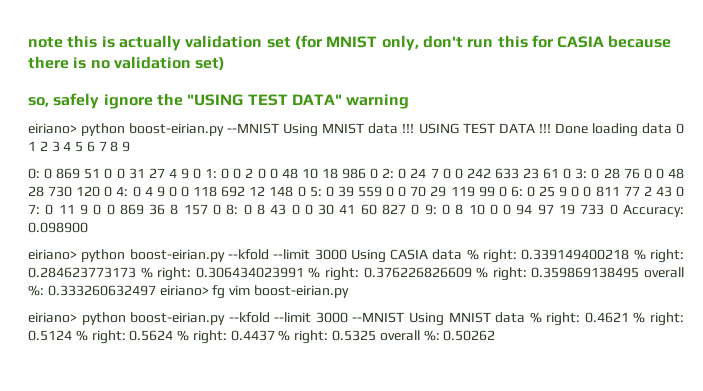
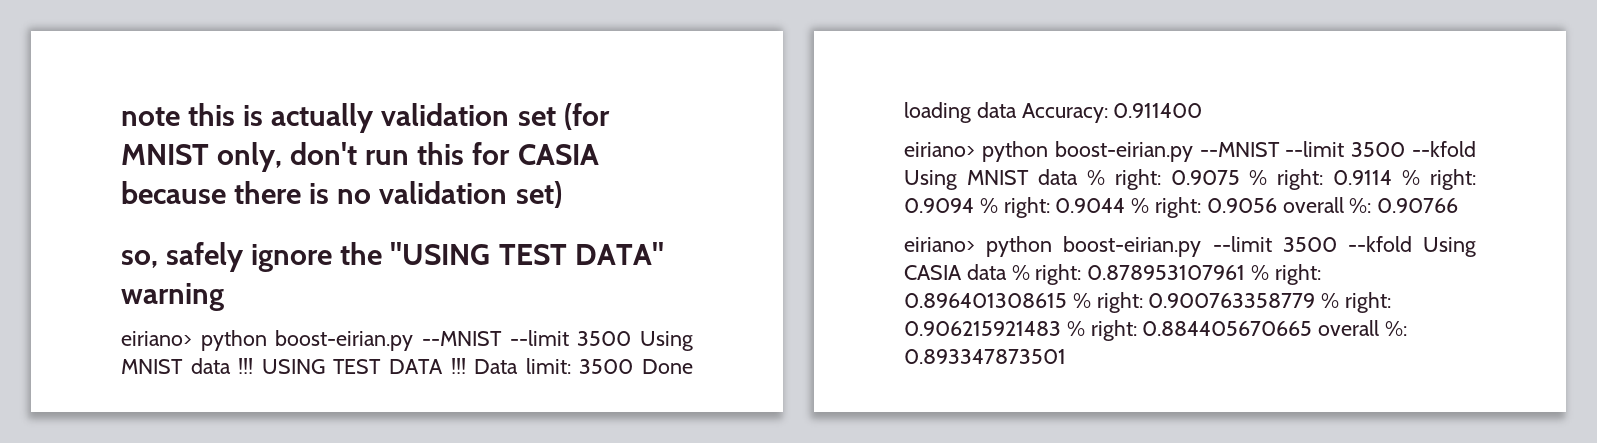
(280, 128) none -> [509,330,632,346] --limit 3500
[554,123,685,137] [28,141,131,152] [28,168,684,179] [28,186,684,197] [28,204,684,217] [28,222,88,233] [28,249,347,262] Done loading data 0 1 2 3 4 5 6 7 8 9 // 0: 0 869 51 0 0 31 27 4 9 0 1: 0 0 2 0 0 48 10 18 986 0 2: 0 24 7 0 0 242 633 23 61 0 3: 0 28 76 0 0 48 28 730 120 0 4: 0 4 9 0 0 118 692 12 148 0 5: 0 39 559 0 0 70 29 119 99 0 6: 0 25 9 0 0 811 77 2 43 0 7: 0 11 9 0 0 869 36 8 157 0 8: 0 8 43 0 0 30 41 60 827 0 9: 0 8 10 0 0 94 97 19 733 0 Accuracy: 0.098900 // eiriano> python boost-eirian.py --kfold --limit 3000 -> [474,358,693,374] [904,102,1203,123] [904,141,1476,162] [904,169,1476,190] [904,197,1459,218] [904,236,1412,257] Data limit: 3500 Done loading data Accuracy: 0.911400 // eiriano> python boost-eirian.py --MNIST --limit 3500 --kfold Using MNIST data % right: 0.9075 % right: 0.9114 % right: 0.9094 % right: 0.9044 % right: 0.9056 overall %: 0.90766 // eiriano> python boost-eirian.py --limit 3500 --kfold
[521,249,684,263] [28,267,685,281] [28,285,349,299] [28,312,684,326] [28,330,496,344] 0.339149400218 % right: 0.284623773173 % right: 0.306434023991 % right: 0.376226826609 % right: 0.359869138495 overall %: 0.333260632497 eiriano> fg vim boost-eirian.py // eiriano> python boost-eirian.py --kfold --limit 3000 --MNIST Using MNIST data % right: 0.4621 % right: 0.5124 % right: 0.5624 % right: 0.4437 % right: 0.5325 overall %: 0.50262 -> [1087,264,1321,285] [904,292,1392,313] [904,320,1408,341] [904,349,1066,364] 0.878953107961 % right: 0.896401308615 % right: 0.900763358779 % right: 0.906215921483 % right: 0.884405670665 overall %: 0.893347873501

